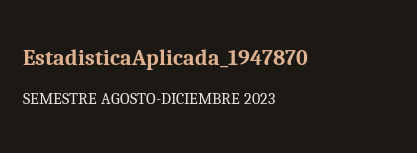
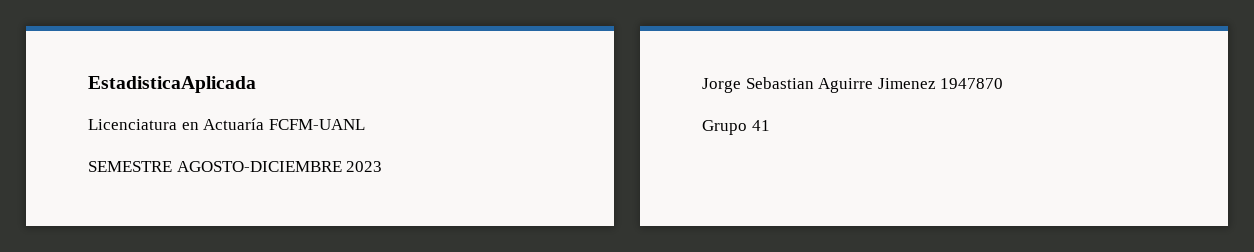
[23,49,308,70] [23,93,276,104] EstadisticaAplicada_1947870 // SEMESTRE AGOSTO-DICIEMBRE 2023 -> [88,76,256,93] [88,118,365,130] [88,161,383,172] [702,77,1004,93] [702,120,770,135] EstadisticaAplicada // Licenciatura en Actuaría FCFM-UANL // SEMESTRE AGOSTO-DICIEMBRE 2023 // Jorge Sebastian Aguirre Jimenez 1947870 // Grupo 41

